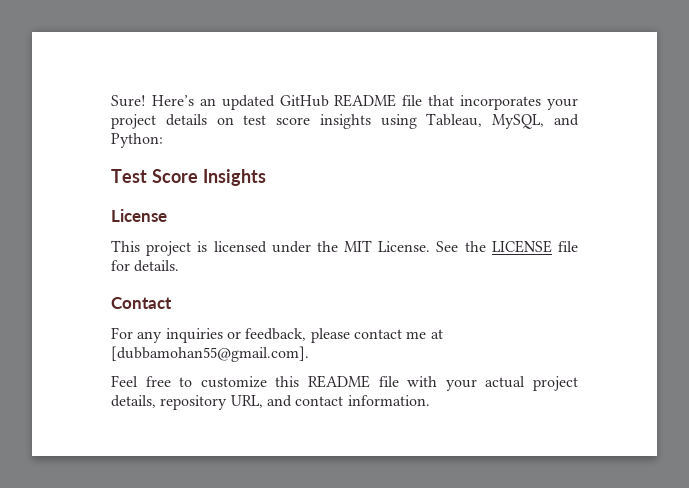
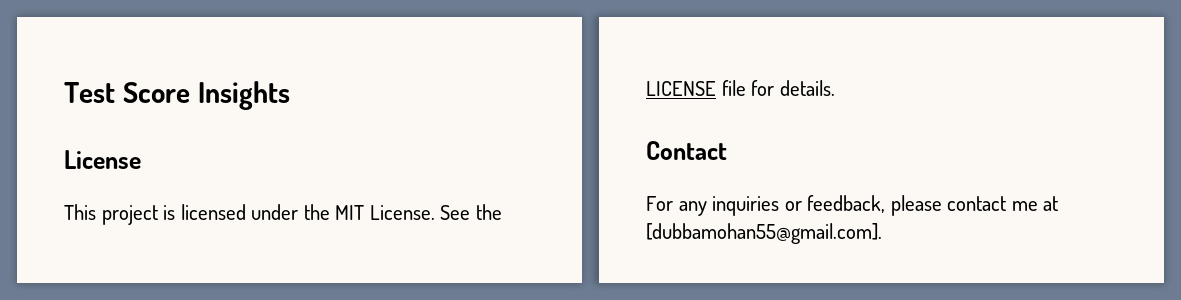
[111,94,579,110] [111,113,579,129] [111,133,163,148] Sure! Here’s an updated GitHub README file that incorporates your project details on test score insights using Tableau, MySQL, and Python: // -> (64, 92) none
[111,375,579,391] [111,395,430,410] // Feel free to customize this README file with your actual project details, repository URL, and contact information. -> (882, 233) none

